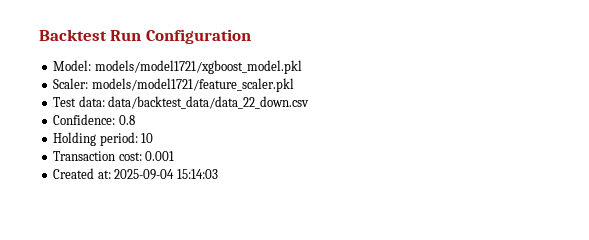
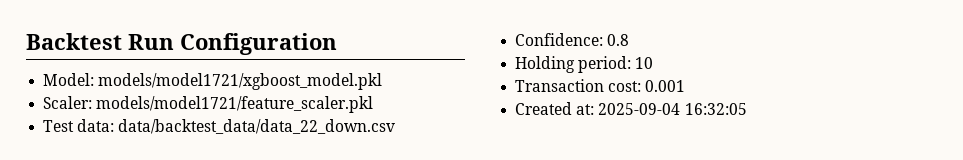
[176,169,218,179] 15:14:03 -> [684,103,747,115] 16:32:05

